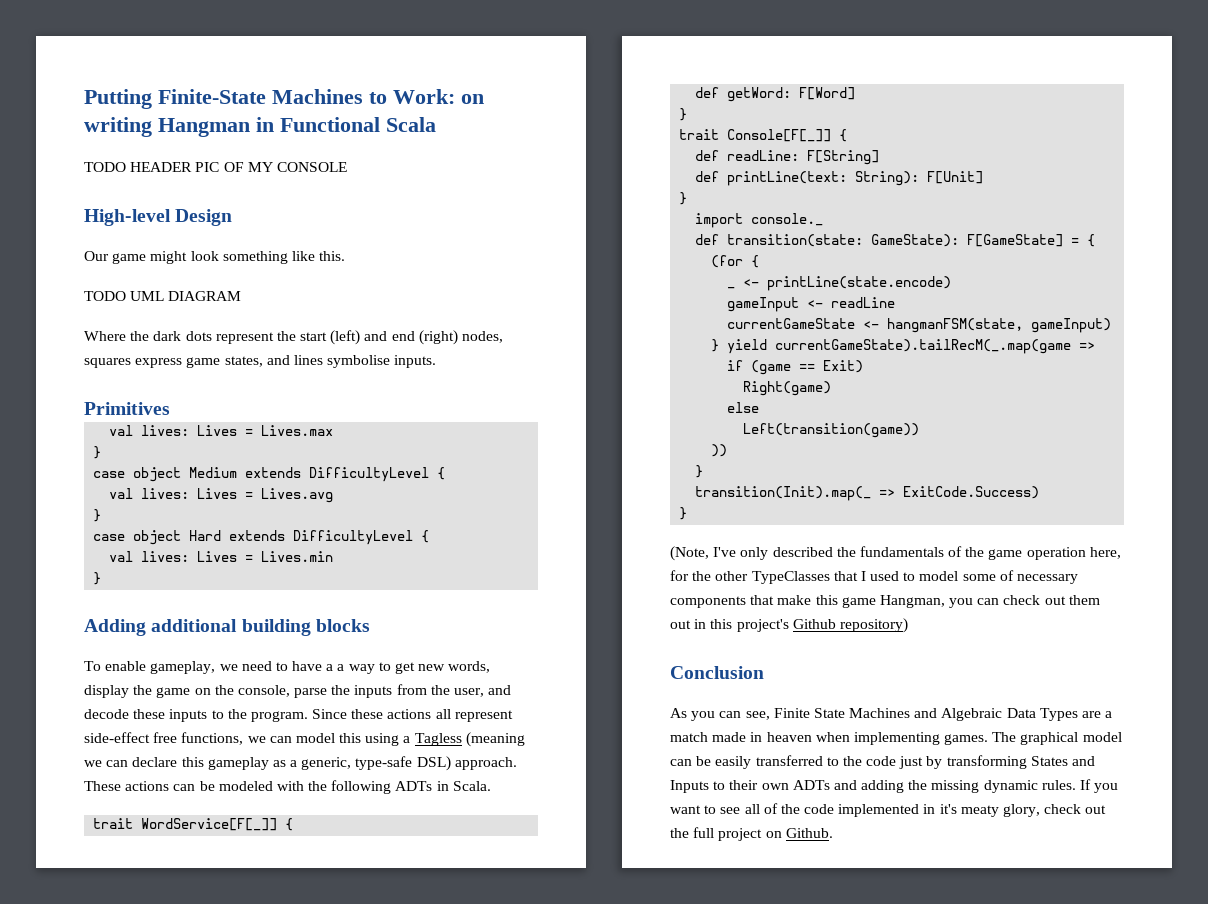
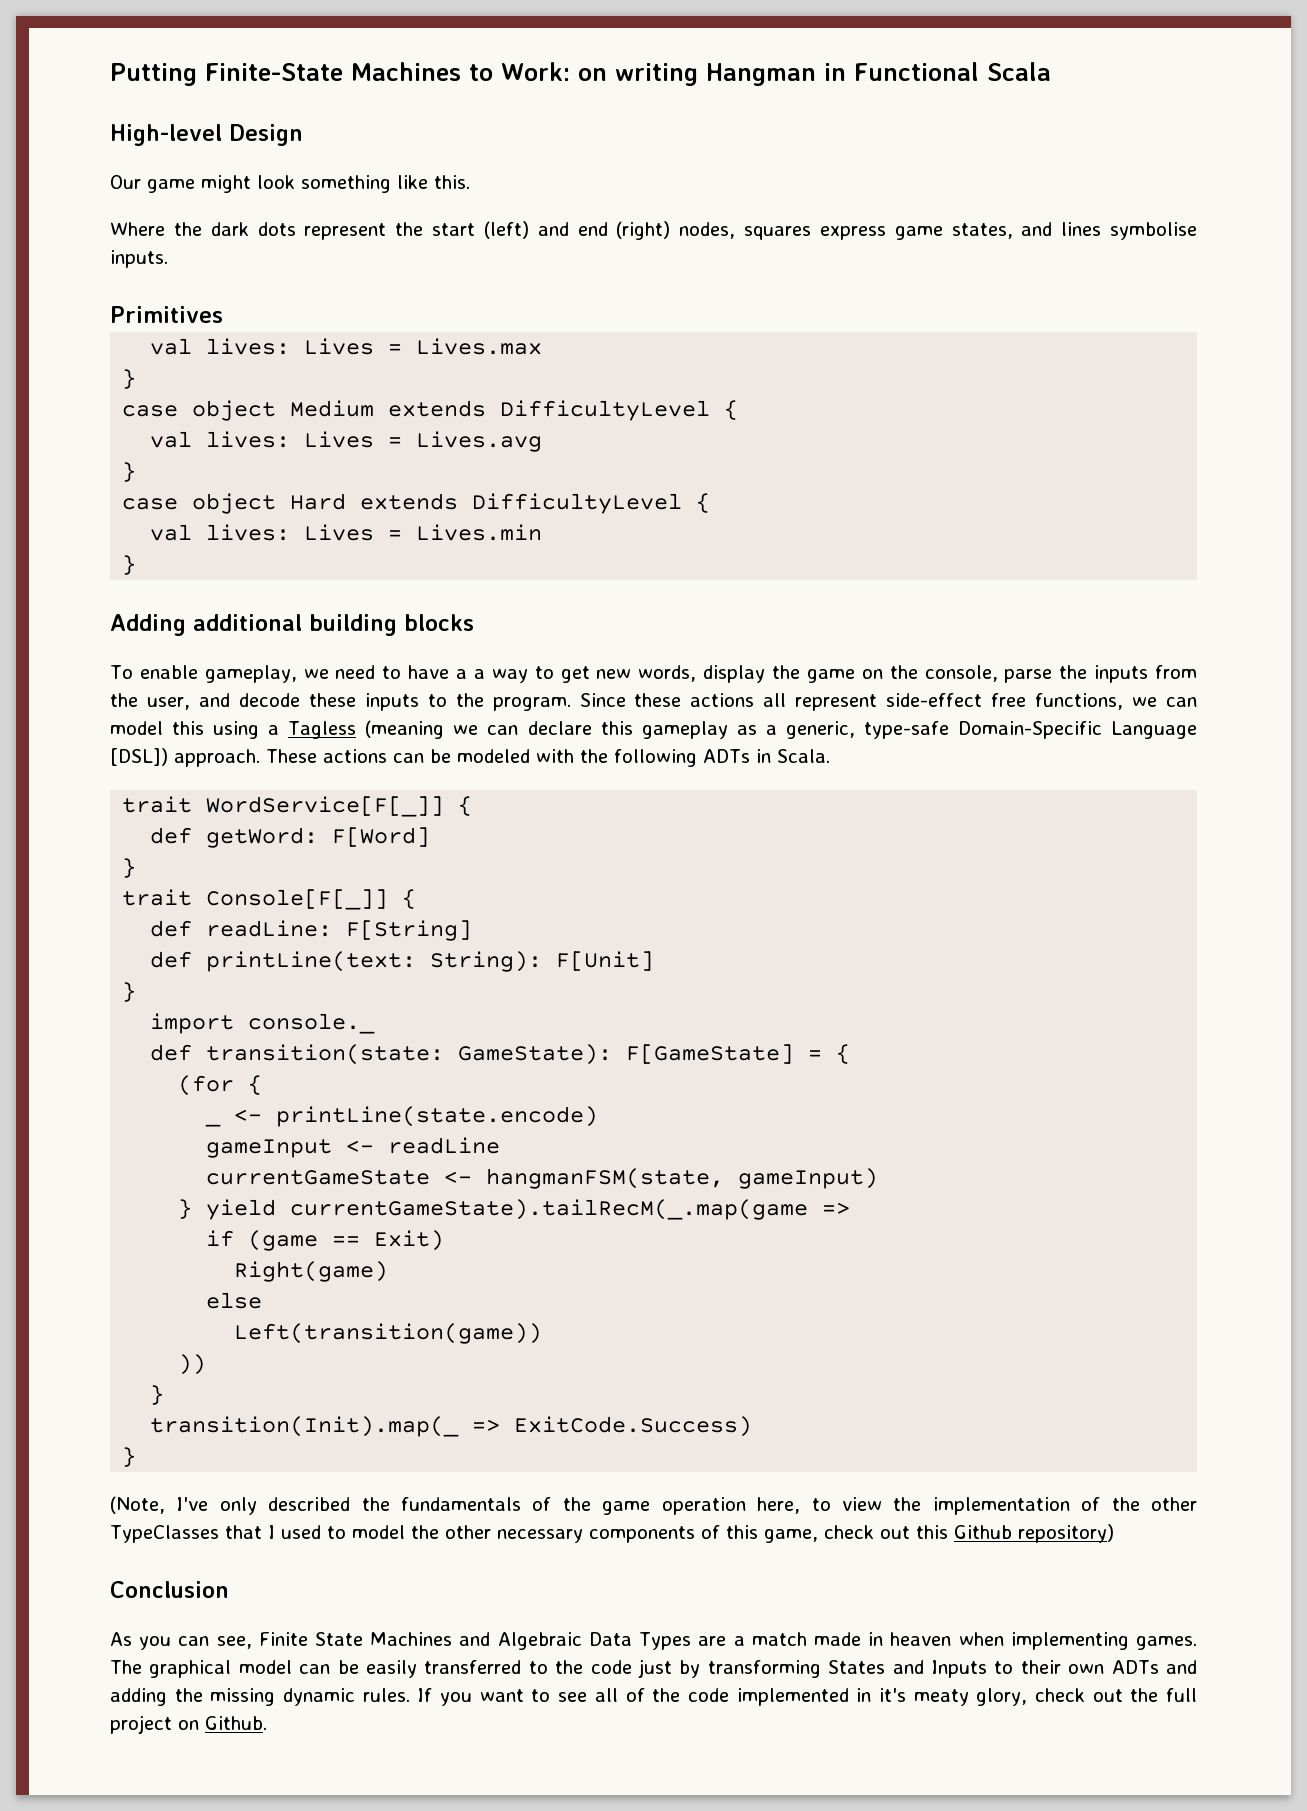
[84,162,347,172] // TODO HEADER PIC OF MY CONSOLE -> (1051, 71) none
[84,291,242,301] // TODO UML DIAGRAM -> (470, 182) none
[416,756,451,771] DSL) -> [957,721,1197,739] [110,748,168,766] Domain-Specific Language [DSL])
[670,570,689,581] for -> [811,1497,1101,1515] to view the implementation of
[962,570,1079,584] [670,595,1100,608] [670,619,789,632] some of necessary components that make this game Hangman, you can check out them out in this project's -> [410,1525,948,1543] the other necessary components of this game, check out this

